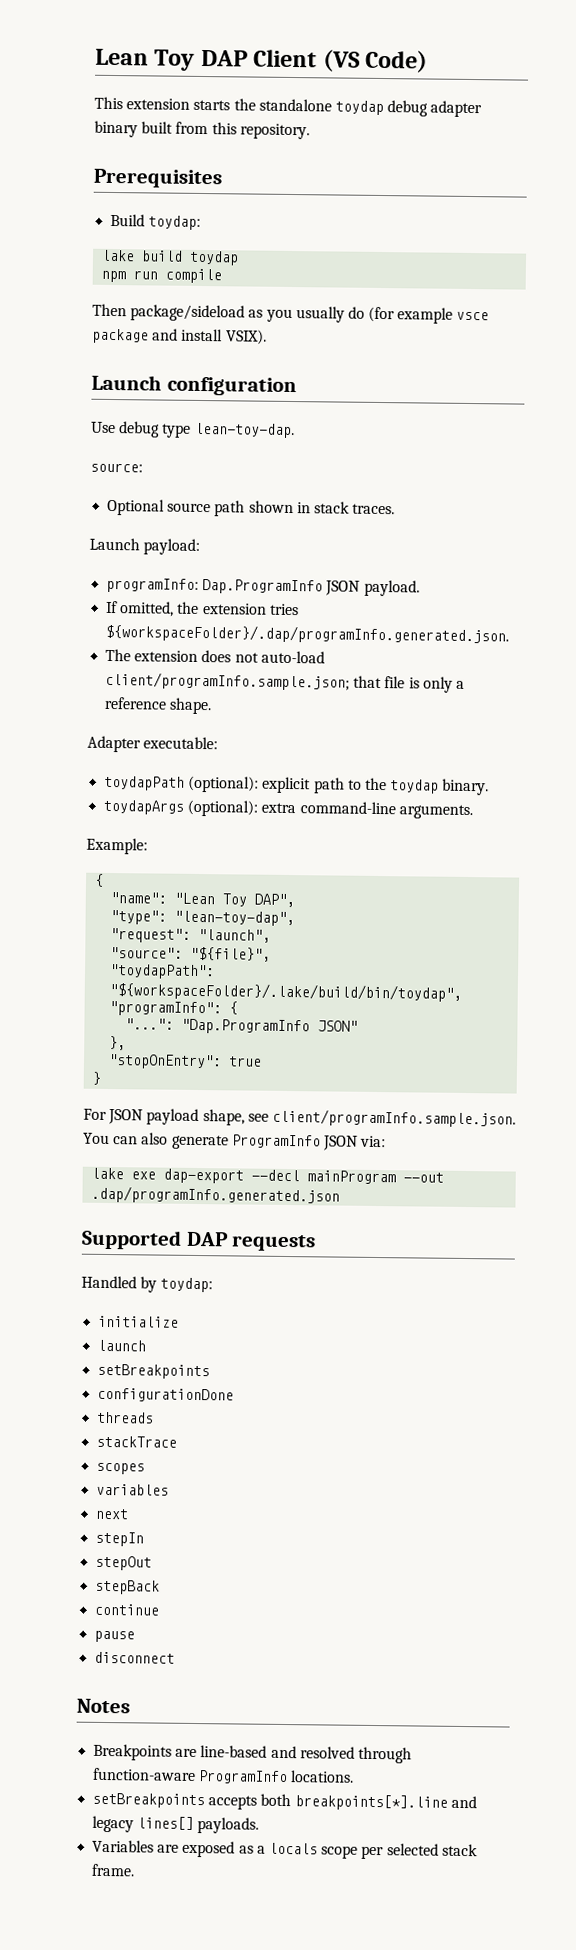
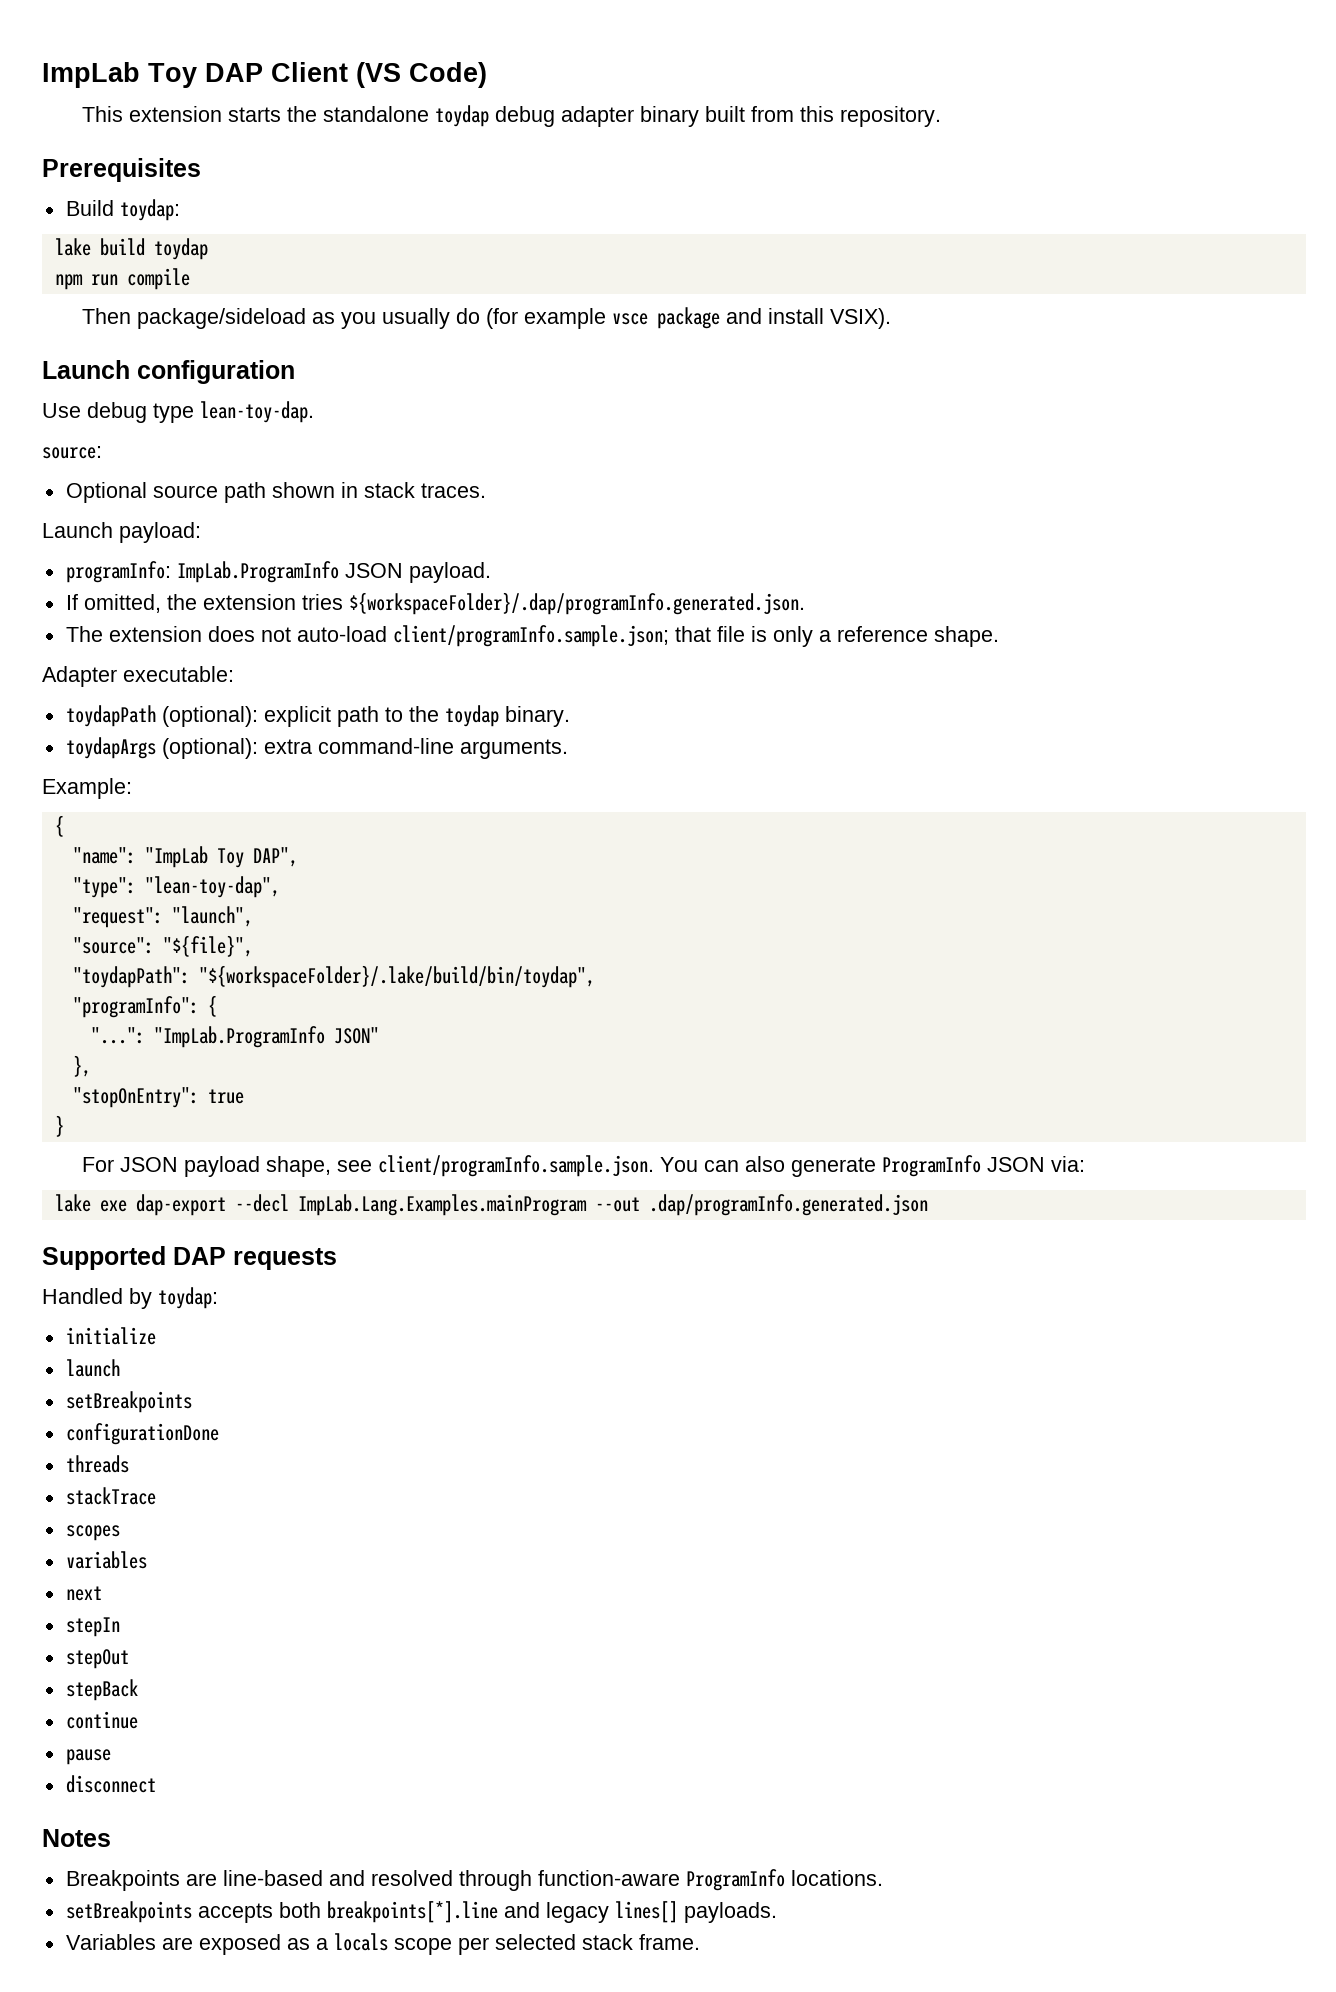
[95,48,149,66] Lean -> [42,62,140,88] ImpLab
[202,579,324,595] Dap.ProgramInfo -> [176,561,339,583] ImpLab.ProgramInfo
[174,892,216,905] "Lean -> [144,846,208,868] "ImpLab
[181,1018,311,1035] "Dap.ProgramInfo -> [153,1026,325,1048] "ImpLab.ProgramInfo
[307,1170,397,1185] mainProgram -> [297,1194,587,1216] ImpLab.Lang.Examples.mainProgram

